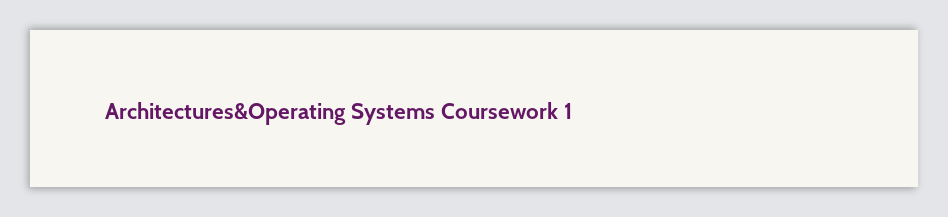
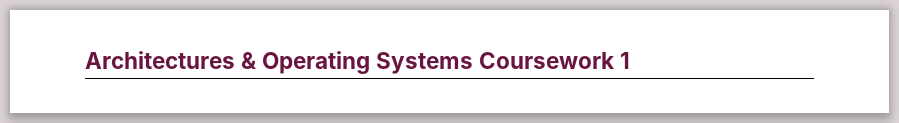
[105,102,346,125] Architectures&Operating -> [85,51,371,74] Architectures & Operating

